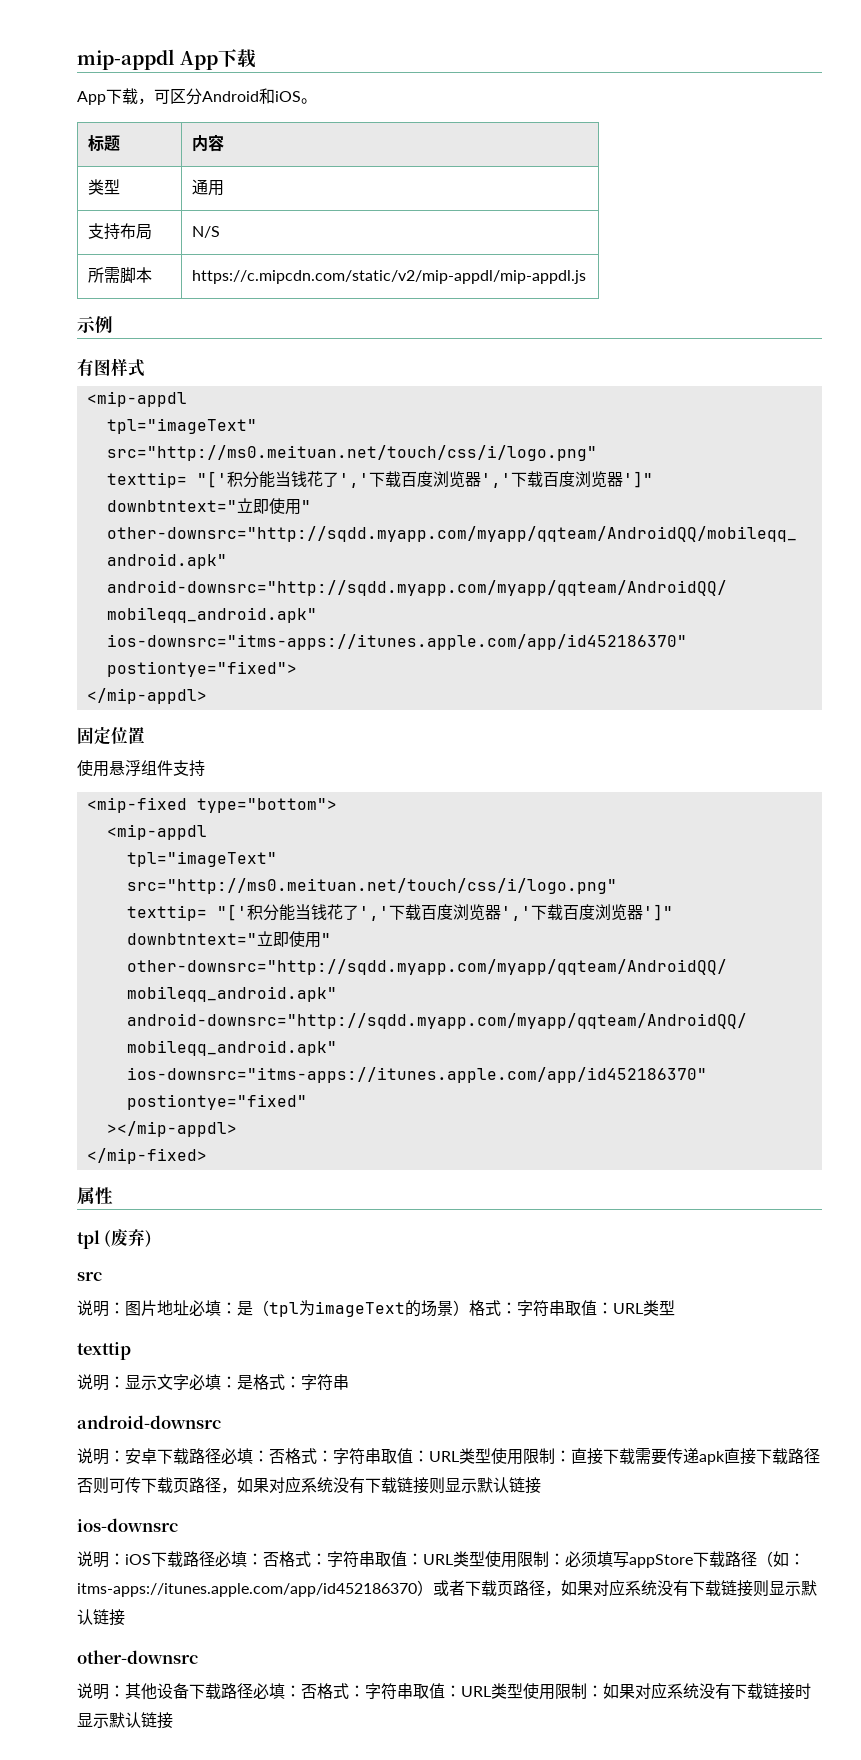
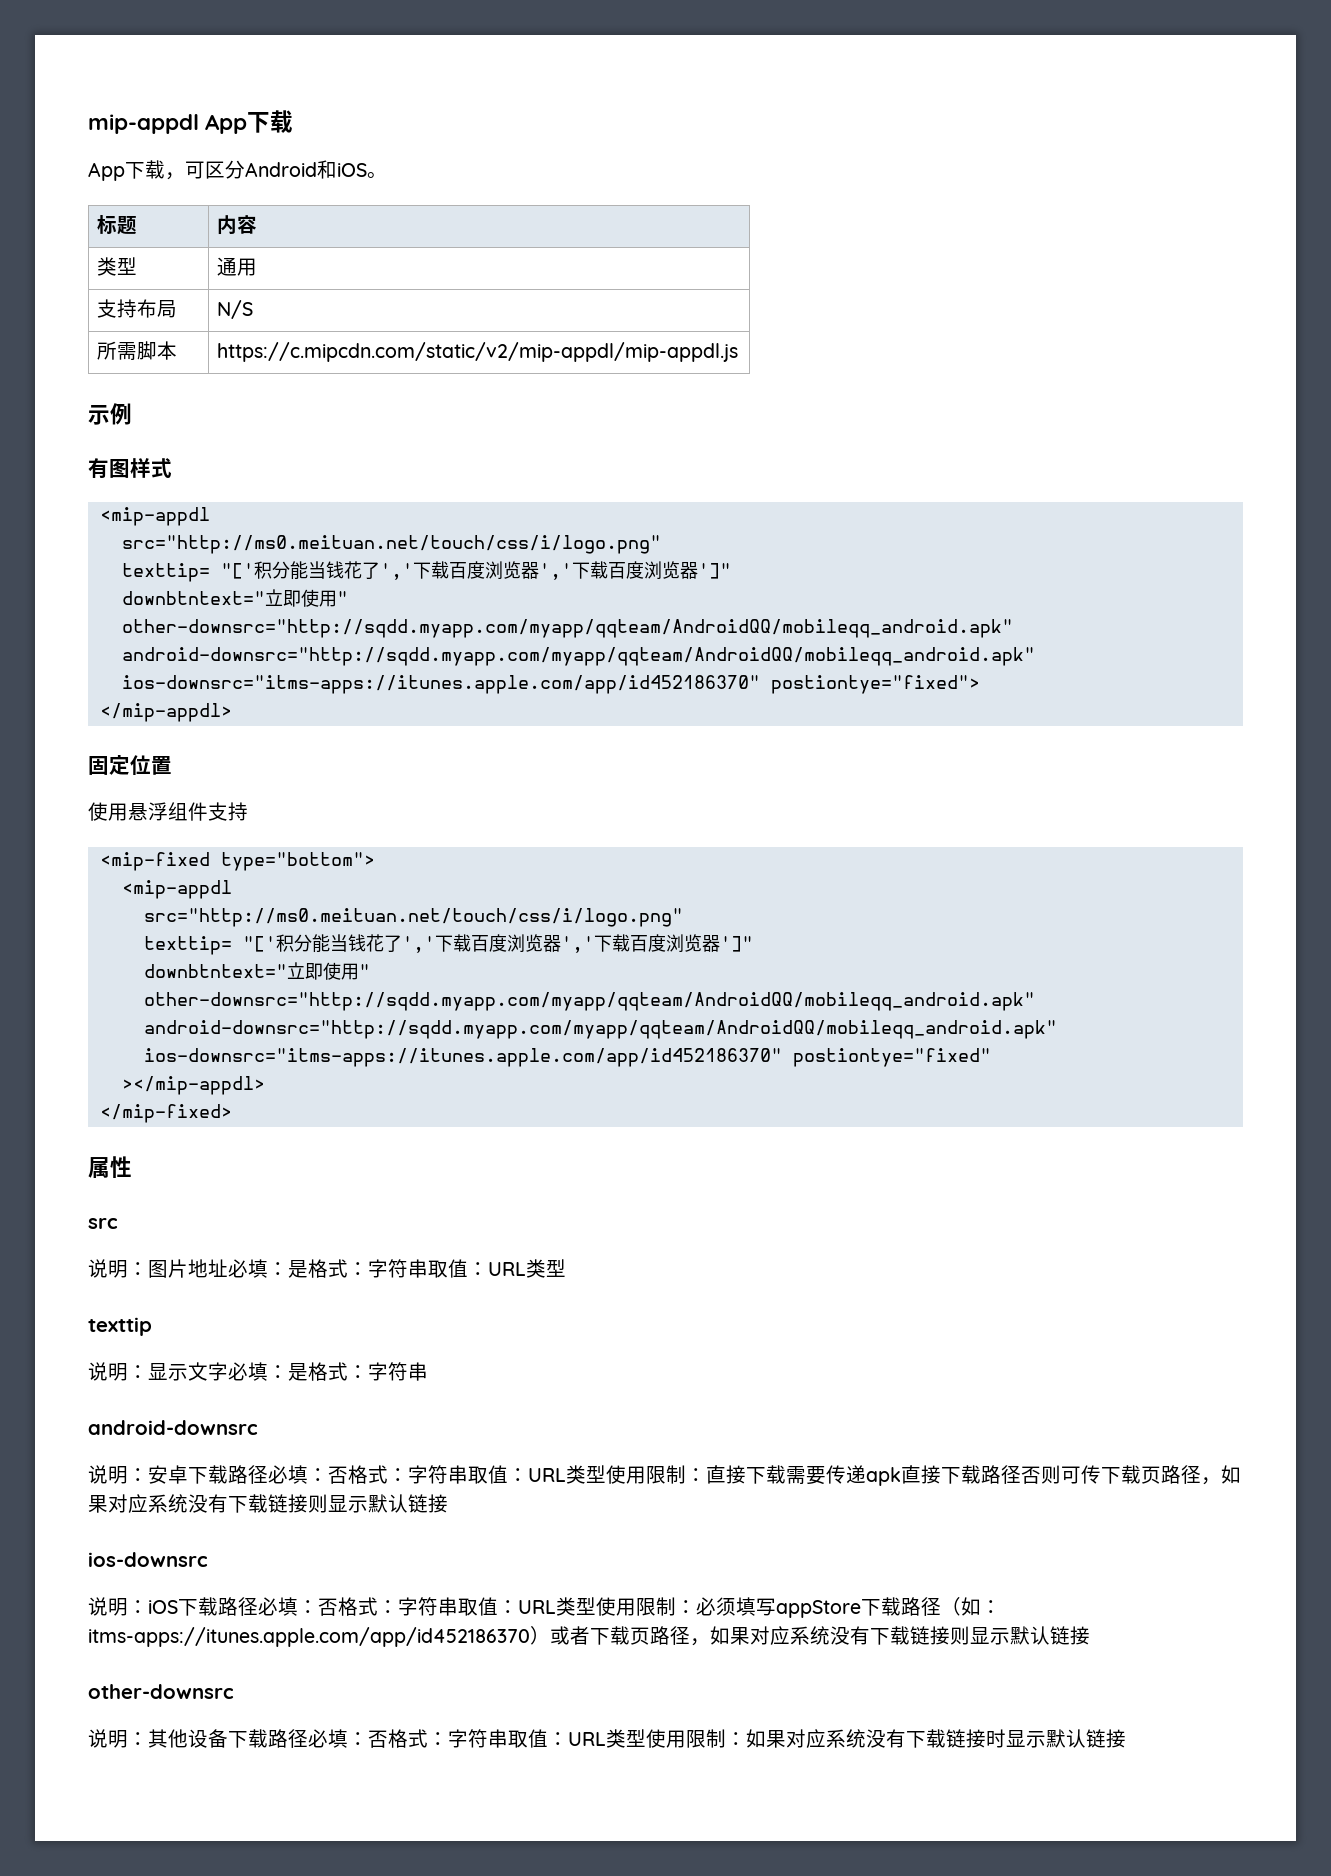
[106,418,257,434] // tpl="imageText" -> (210, 516) none
[126,851,277,867] // tpl="imageText" -> (232, 889) none
[77,1229,153,1249] // tpl (废弃) -> (132, 1167) none
[253,1300,469,1317] （tpl为imageText的场景） -> (308, 1269) none

